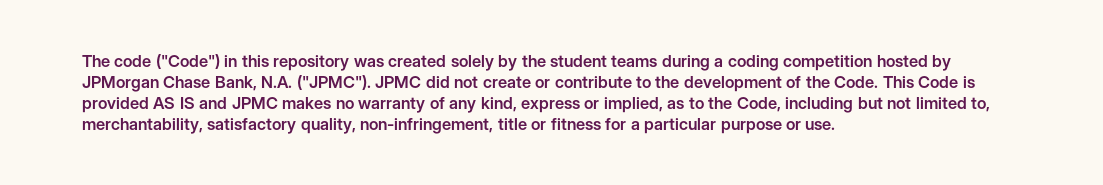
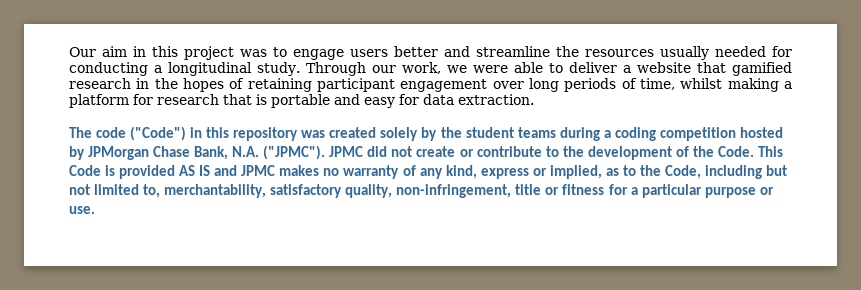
(82, 61) none -> [69,46,792,60] [69,62,792,76] [69,78,793,92] [69,94,534,108] Our aim in this project was to engage users better and streamline the resources usually needed for conducting a longitudinal study. Through our work, we were able to deliver a website that gamified research in the hopes of retaining participant engagement over long periods of time, whilst making a platform for research that is portable and easy for data extraction. //

